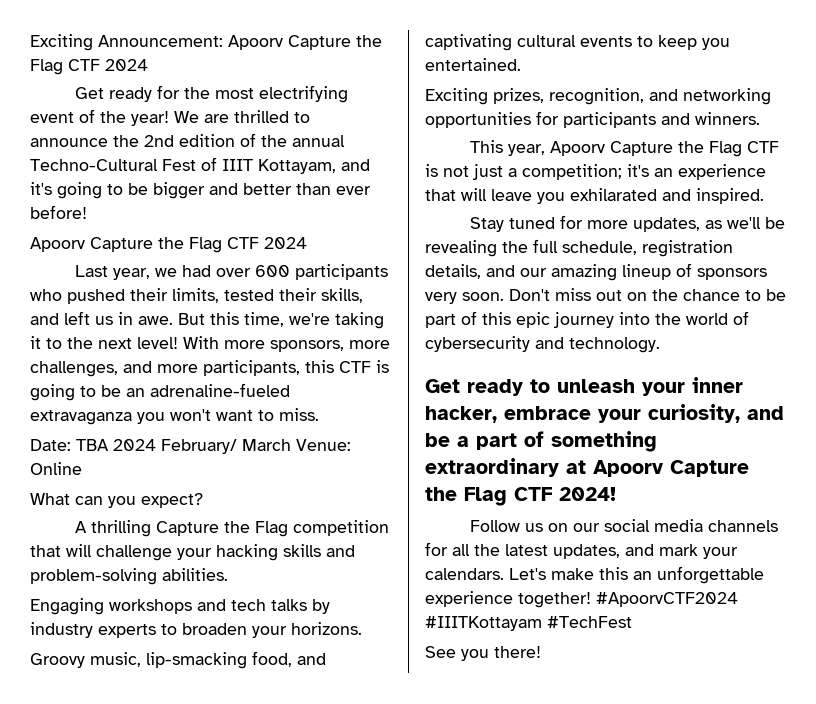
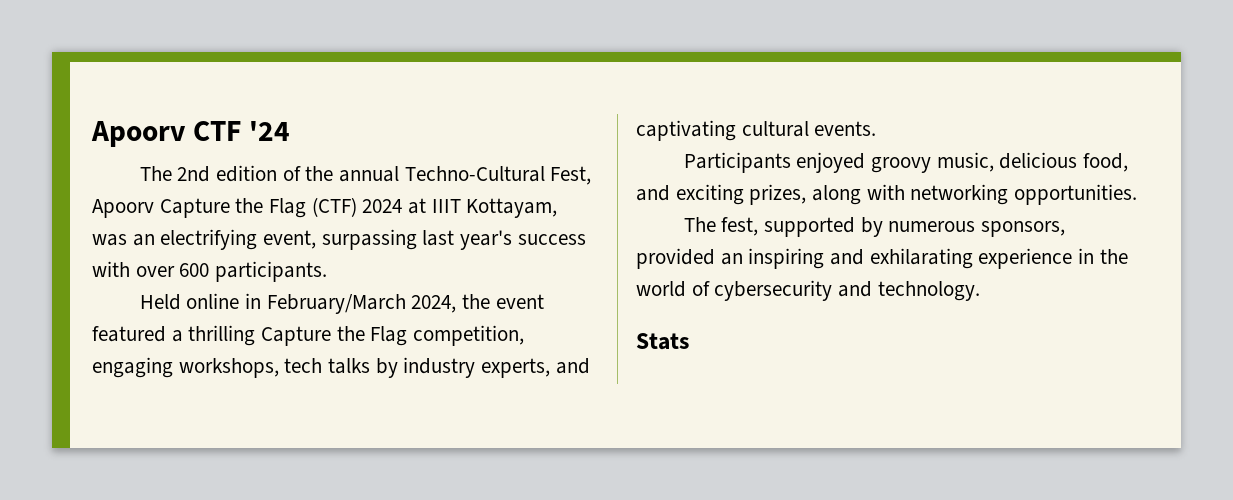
[30,34,382,51] [30,59,148,75] [74,85,348,103] [30,109,310,126] [30,135,139,147] Exciting Announcement: Apoorv Capture the Flag CTF 2024 // Get ready for the most electrifying event of the year! We are thrilled to announce the -> [91,121,290,147] [139,166,172,181] Apoorv CTF '24 // The
[162,157,370,174] [30,182,371,199] [30,205,87,219] [30,237,307,253] [74,264,388,280] [30,288,363,304] [30,311,384,329] [30,336,390,352] [30,360,389,377] [30,383,290,401] [30,408,319,425] [30,439,351,454] [30,462,82,475] [30,493,203,508] [74,520,389,537] [30,544,355,561] [30,568,228,585] [30,598,330,615] [30,622,362,638] [30,651,326,669] [425,34,730,51] [425,58,521,71] [425,88,771,105] [425,111,760,128] [469,140,779,157] [425,164,766,180] [425,188,764,204] [469,215,785,232] [425,239,733,257] [425,263,767,281] [425,288,786,304] [425,311,650,328] Fest of IIIT Kottayam, and it's going to be bigger and better than ever before! // Apoorv Capture the Flag CTF 2024 // Last year, we had over 600 participants who pushed their limits, tested their skills, and left us in awe. But this time, we're taking it to the next level! With more sponsors, more challenges, and more participants, this CTF is going to be an adrenaline-fueled extravaganza you won't want to miss. // Date: TBA 2024 February/ March Venue: Online // What can you expect? // A thrilling Capture the Flag competition that will challenge your hacking skills and problem-solving abilities. // Engaging workshops and tech talks by industry experts to broaden your horizons. // Groovy music, lip-smacking food, and captivating cultural events to keep you entertained. // Exciting prizes, recognition, and networking opportunities for participants and winners. // This year, Apoorv Capture the Flag CTF is not just a competition; it's an experience that will leave you exhilarated and inspired. // Stay tuned for more updates, as we'll be revealing the full schedule, registration details, and our amazing lineup of sponsors very soon. Don't miss out on the chance to be part of this epic journey into -> [550,166,592,185] [92,197,558,218] [92,229,586,250] [92,261,328,282] [139,293,544,314] [92,325,525,346] [92,357,590,378] [636,120,877,141] [683,152,1128,173] [636,184,1138,205] [683,217,1065,237] [636,248,1095,269] Fest, Apoorv Capture the Flag (CTF) 2024 at IIIT Kottayam, was an electrifying event, surpassing last year's success with over 600 participants. // Held online in February/March 2024, the event featured a thrilling Capture the Flag competition, engaging workshops, tech talks by industry experts, and captivating cultural events. // Participants enjoyed groovy music, delicious food, and exciting prizes, along with networking opportunities. // The fest, supported by numerous sponsors, provided an inspiring and exhilarating experience in
[425,377,743,396] [425,404,784,423] [425,431,657,452] [425,458,749,477] [425,487,616,506] [469,519,778,532] [425,542,738,559] [425,566,764,584] [425,591,738,608] [425,616,632,631] [425,646,541,661] Get ready to unleash your inner hacker, embrace your curiosity, and be a part of something extraordinary at Apoorv Capture the Flag CTF 2024! // Follow us on our social media channels for all the latest updates, and mark your calendars. Let's make this an unforgettable experience together! #ApoorvCTF2024 #IIITKottayam #TechFest // See you there! -> [636,333,689,350] Stats

